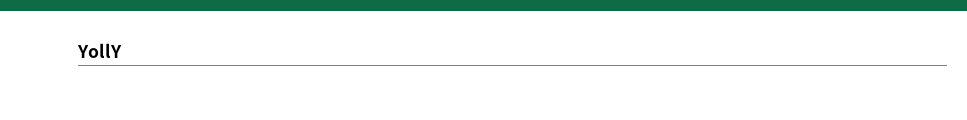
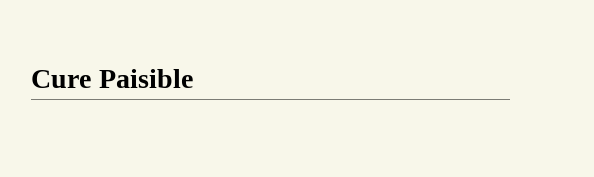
[77,43,122,58] YollY -> [31,69,193,88] Cure Paisible

